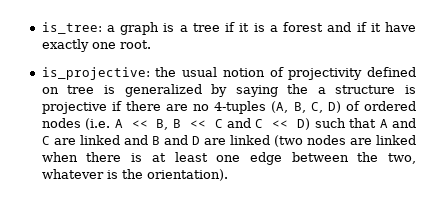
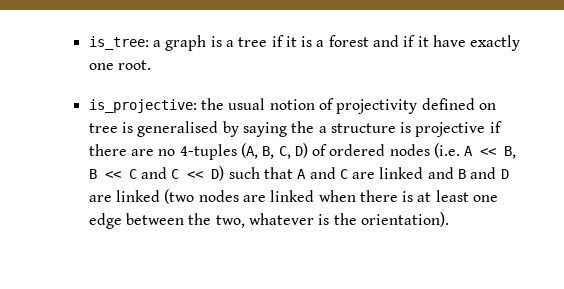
[124,84,202,97] generalized -> [137,121,219,137] generalised

